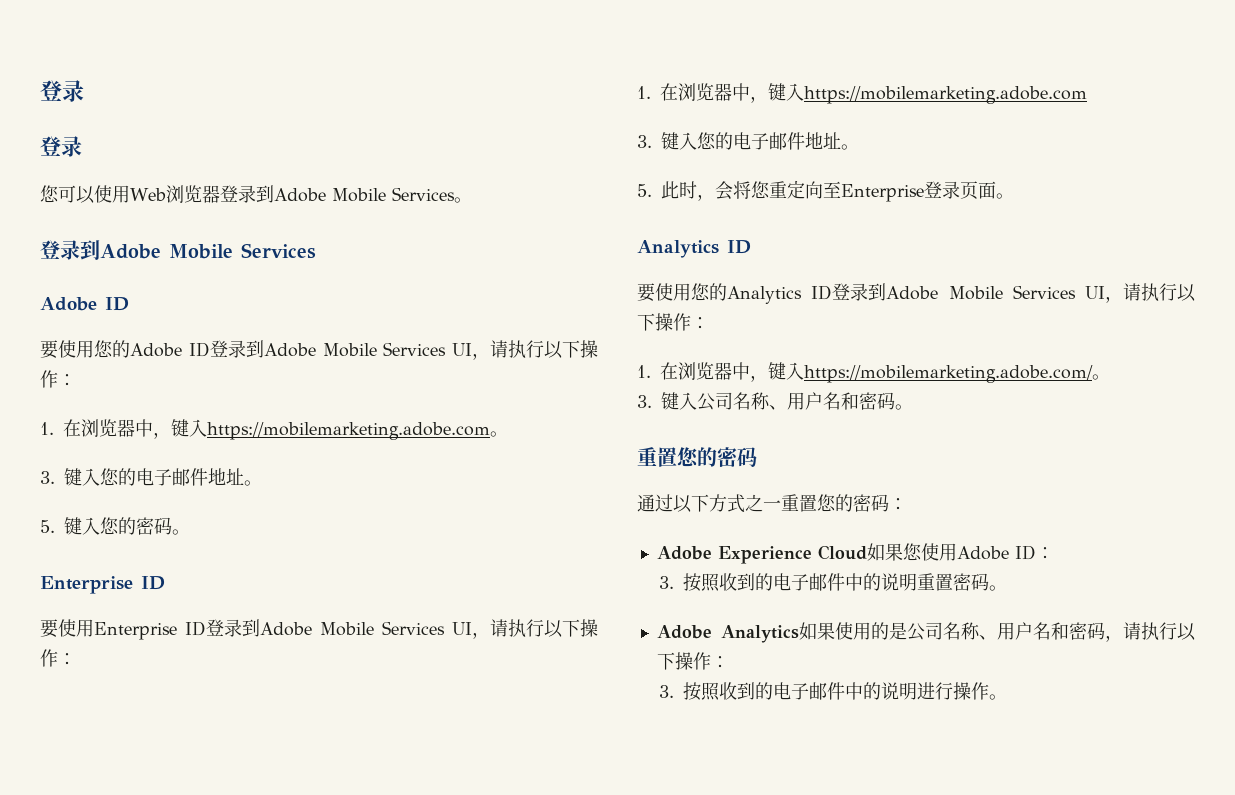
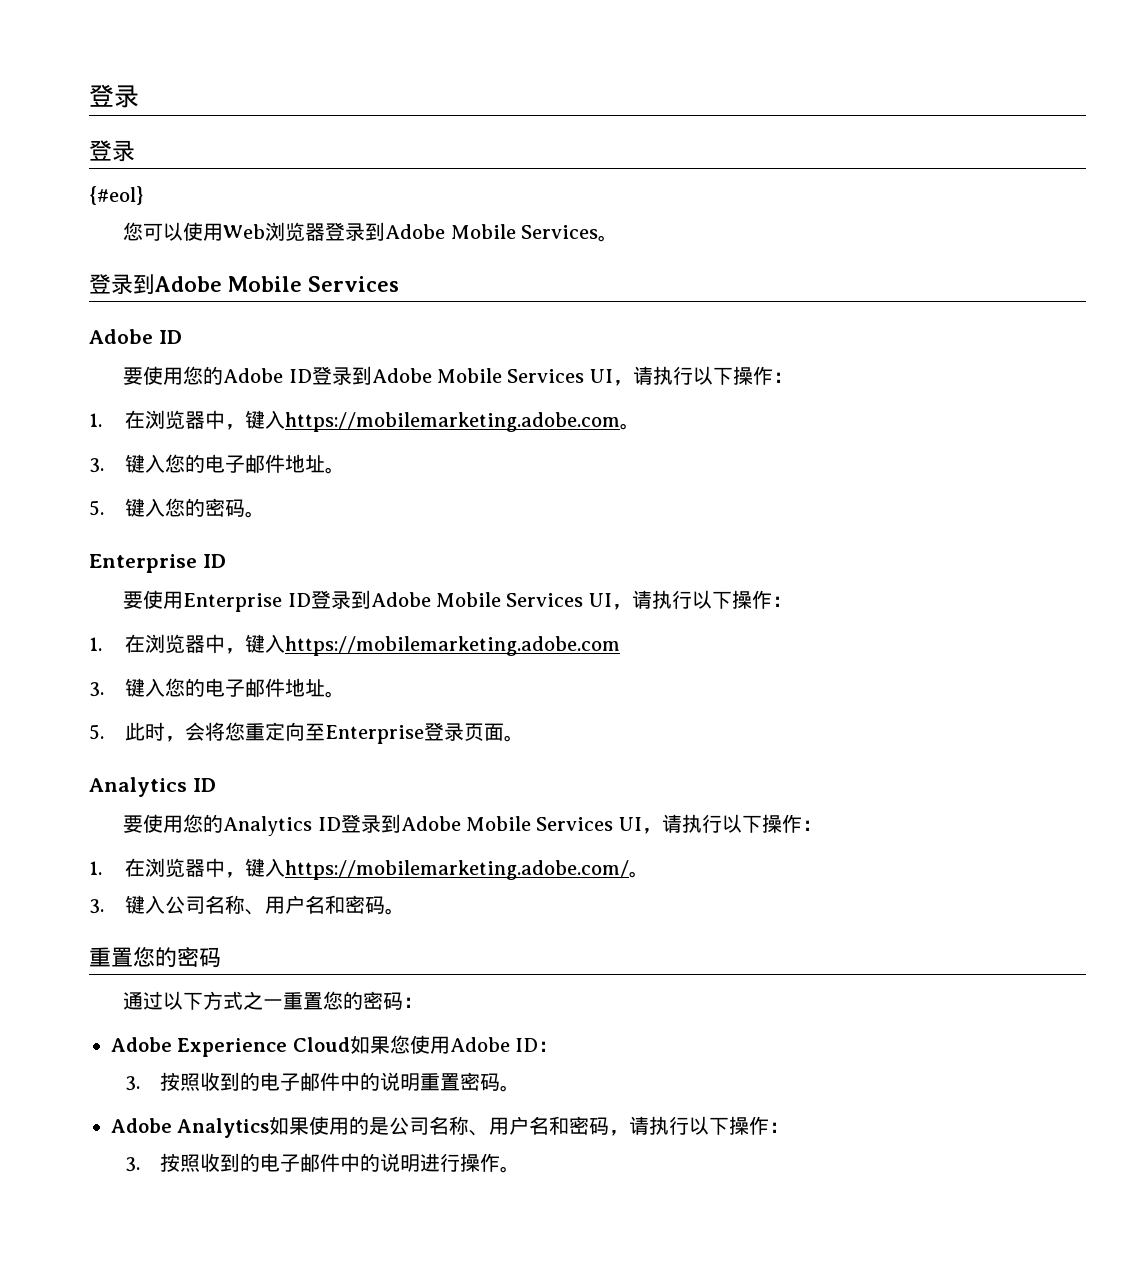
(82, 146) none -> [89,186,143,205] // {#eol}

